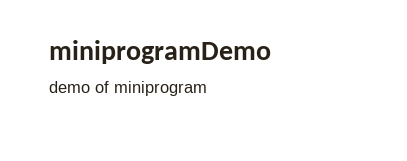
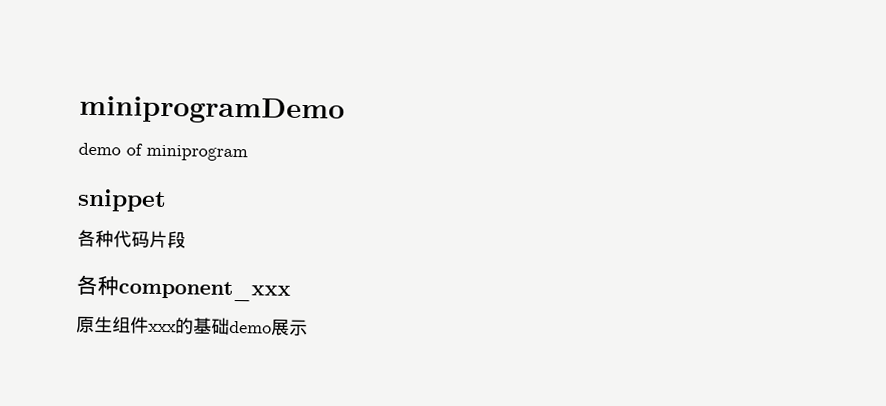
(207, 88) none -> [77,188,167,213] [77,229,186,249] [76,274,291,302] [76,316,308,337] // snippet // 各种代码片段 // 各种component_xxx // 原生组件xxx的基础demo展示

